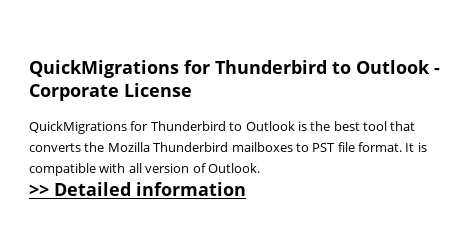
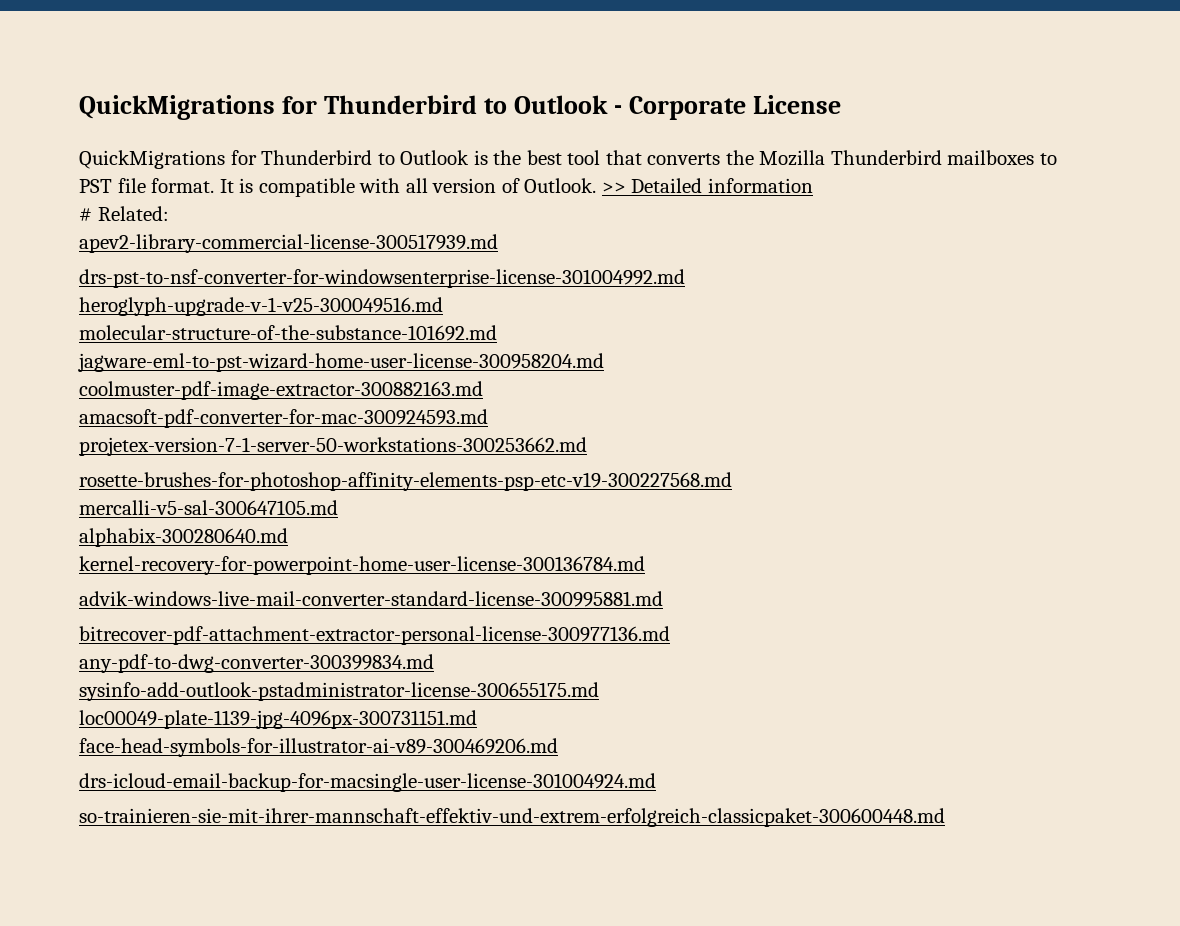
(260, 168) // -> (597, 185) none
(246, 189) none -> [79,206,169,221] [79,234,498,253] [79,269,685,288] [79,297,443,316] [79,325,497,341] [78,353,604,372] [79,381,483,400] [79,409,488,428] [79,437,587,456] [79,472,732,491] [79,500,338,515] [79,528,288,547] [79,556,645,575] [79,591,663,607] [79,626,670,645] [79,654,434,673] [79,682,599,701] [79,710,477,729] [79,738,558,757] [79,773,656,792] [79,808,945,827] // # Related: // apev2-library-commercial-license-300517939.md // drs-pst-to-nsf-converter-for-windowsenterprise-license-301004992.md // heroglyph-upgrade-v-1-v25-300049516.md // molecular-structure-of-the-substance-101692.md // jagware-eml-to-pst-wizard-home-user-license-300958204.md // coolmuster-pdf-image-extractor-300882163.md // amacsoft-pdf-converter-for-mac-300924593.md // projetex-version-7-1-server-50-workstations-300253662.md // rosette-brushes-for-photoshop-affinity-elements-psp-etc-v19-300227568.md // mercalli-v5-sal-300647105.md // alphabix-300280640.md // kernel-recovery-for-powerpoint-home-user-license-300136784.md // advik-windows-live-mail-converter-standard-license-300995881.md // bitrecover-pdf-attachment-extractor-personal-license-300977136.md // any-pdf-to-dwg-converter-300399834.md // sysinfo-add-outlook-pstadministrator-license-300655175.md // loc00049-plate-1139-jpg-4096px-300731151.md // face-head-symbols-for-illustrator-ai-v89-300469206.md // drs-icloud-email-backup-for-macsingle-user-license-301004924.md // so-trainieren-sie-mit-ihrer-mannschaft-effektiv-und-extrem-erfolgreich-classicpaket-300600448.md

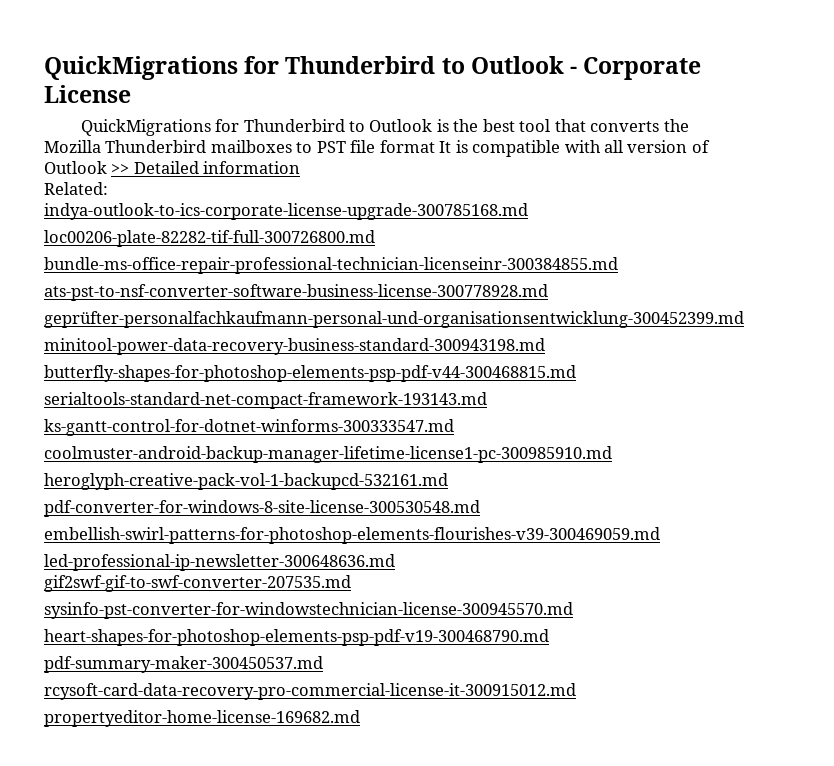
[151,178,215,193] format. -> [379,140,435,153] format
[524,178,597,193] Outlook. -> [44,161,107,174] Outlook
[79,208,92,221] # -> (301, 167) none
[79,234,498,253] [79,269,685,288] [79,297,443,316] [79,325,497,341] [78,353,604,372] [79,381,483,400] [79,409,488,428] [79,437,587,456] [79,472,732,491] [79,500,338,515] [79,528,288,547] [79,556,645,575] [79,591,663,607] [79,626,670,645] [79,654,434,673] [79,682,599,701] [79,710,477,729] [79,738,558,757] [79,773,656,792] [79,808,945,827] apev2-library-commercial-license-300517939.md // drs-pst-to-nsf-converter-for-windowsenterprise-license-301004992.md // heroglyph-upgrade-v-1-v25-300049516.md // molecular-structure-of-the-substance-101692.md // jagware-eml-to-pst-wizard-home-user-license-300958204.md // coolmuster-pdf-image-extractor-300882163.md // amacsoft-pdf-converter-for-mac-300924593.md // projetex-version-7-1-server-50-workstations-300253662.md // rosette-brushes-for-photoshop-affinity-elements-psp-etc-v19-300227568.md // mercalli-v5-sal-300647105.md // alphabix-300280640.md // kernel-recovery-for-powerpoint-home-user-license-300136784.md // advik-windows-live-mail-converter-standard-license-300995881.md // bitrecover-pdf-attachment-extractor-personal-license-300977136.md // any-pdf-to-dwg-converter-300399834.md // sysinfo-add-outlook-pstadministrator-license-300655175.md // loc00049-plate-1139-jpg-4096px-300731151.md // face-head-symbols-for-illustrator-ai-v89-300469206.md // drs-icloud-email-backup-for-macsingle-user-license-301004924.md // so-trainieren-sie-mit-ihrer-mannschaft-effektiv-und-extrem-erfolgreich-classicpaket-300600448.md -> [44,203,528,220] [44,230,375,247] [44,257,618,274] [44,284,548,301] [44,311,744,328] [44,338,545,355] [44,365,576,382] [44,392,487,409] [44,419,454,436] [44,446,612,463] [44,473,448,490] [44,500,480,517] [44,527,660,544] [44,554,395,571] [44,575,351,592] [44,602,573,619] [44,629,549,646] [44,656,323,673] [44,683,576,700] [44,710,360,727] indya-outlook-to-ics-corporate-license-upgrade-300785168.md // loc00206-plate-82282-tif-full-300726800.md // bundle-ms-office-repair-professional-technician-licenseinr-300384855.md // ats-pst-to-nsf-converter-software-business-license-300778928.md // geprüfter-personalfachkaufmann-personal-und-organisationsentwicklung-300452399.md // minitool-power-data-recovery-business-standard-300943198.md // butterfly-shapes-for-photoshop-elements-psp-pdf-v44-300468815.md // serialtools-standard-net-compact-framework-193143.md // ks-gantt-control-for-dotnet-winforms-300333547.md // coolmuster-android-backup-manager-lifetime-license1-pc-300985910.md // heroglyph-creative-pack-vol-1-backupcd-532161.md // pdf-converter-for-windows-8-site-license-300530548.md // embellish-swirl-patterns-for-photoshop-elements-flourishes-v39-300469059.md // led-professional-ip-newsletter-300648636.md // gif2swf-gif-to-swf-converter-207535.md // sysinfo-pst-converter-for-windowstechnician-license-300945570.md // heart-shapes-for-photoshop-elements-psp-pdf-v19-300468790.md // pdf-summary-maker-300450537.md // rcysoft-card-data-recovery-pro-commercial-license-it-300915012.md // propertyeditor-home-license-169682.md

